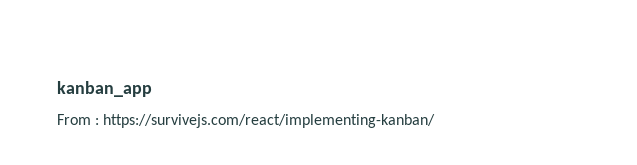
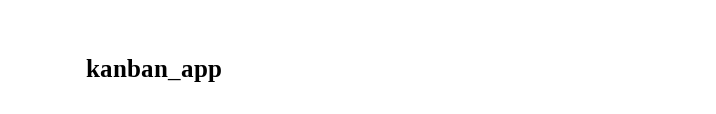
[57,114,436,128] // From : https://survivejs.com/react/implementing-kanban/ -> (222, 70) none

